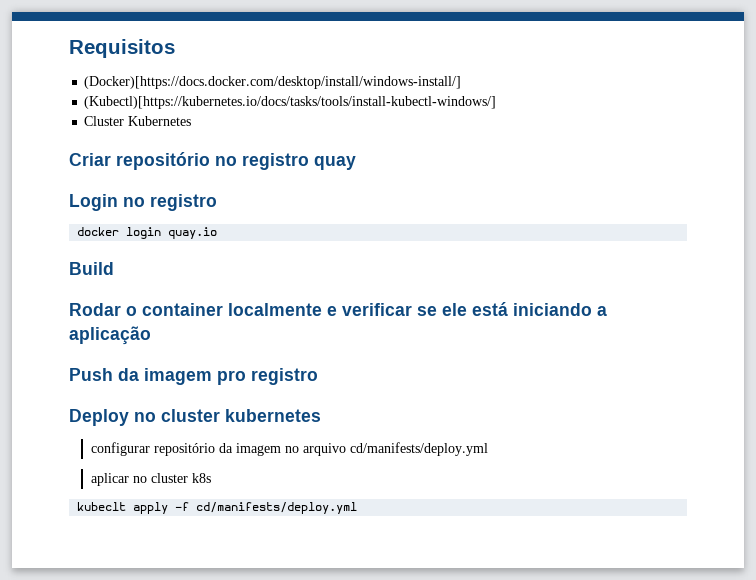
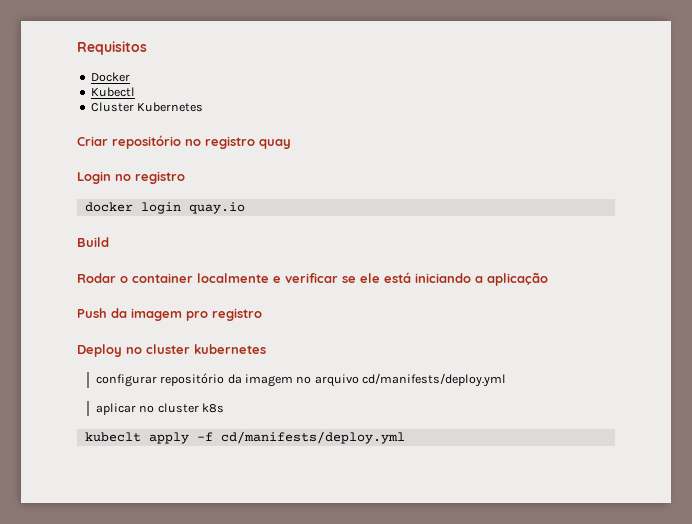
[84,76,462,89] [84,96,497,109] (Docker)[https://docs.docker.com/desktop/install/windows-install/] // (Kubectl)[https://kubernetes.io/docs/tasks/tools/install-kubectl-windows/] -> [90,72,130,82] [90,87,135,97] Docker // Kubectl

